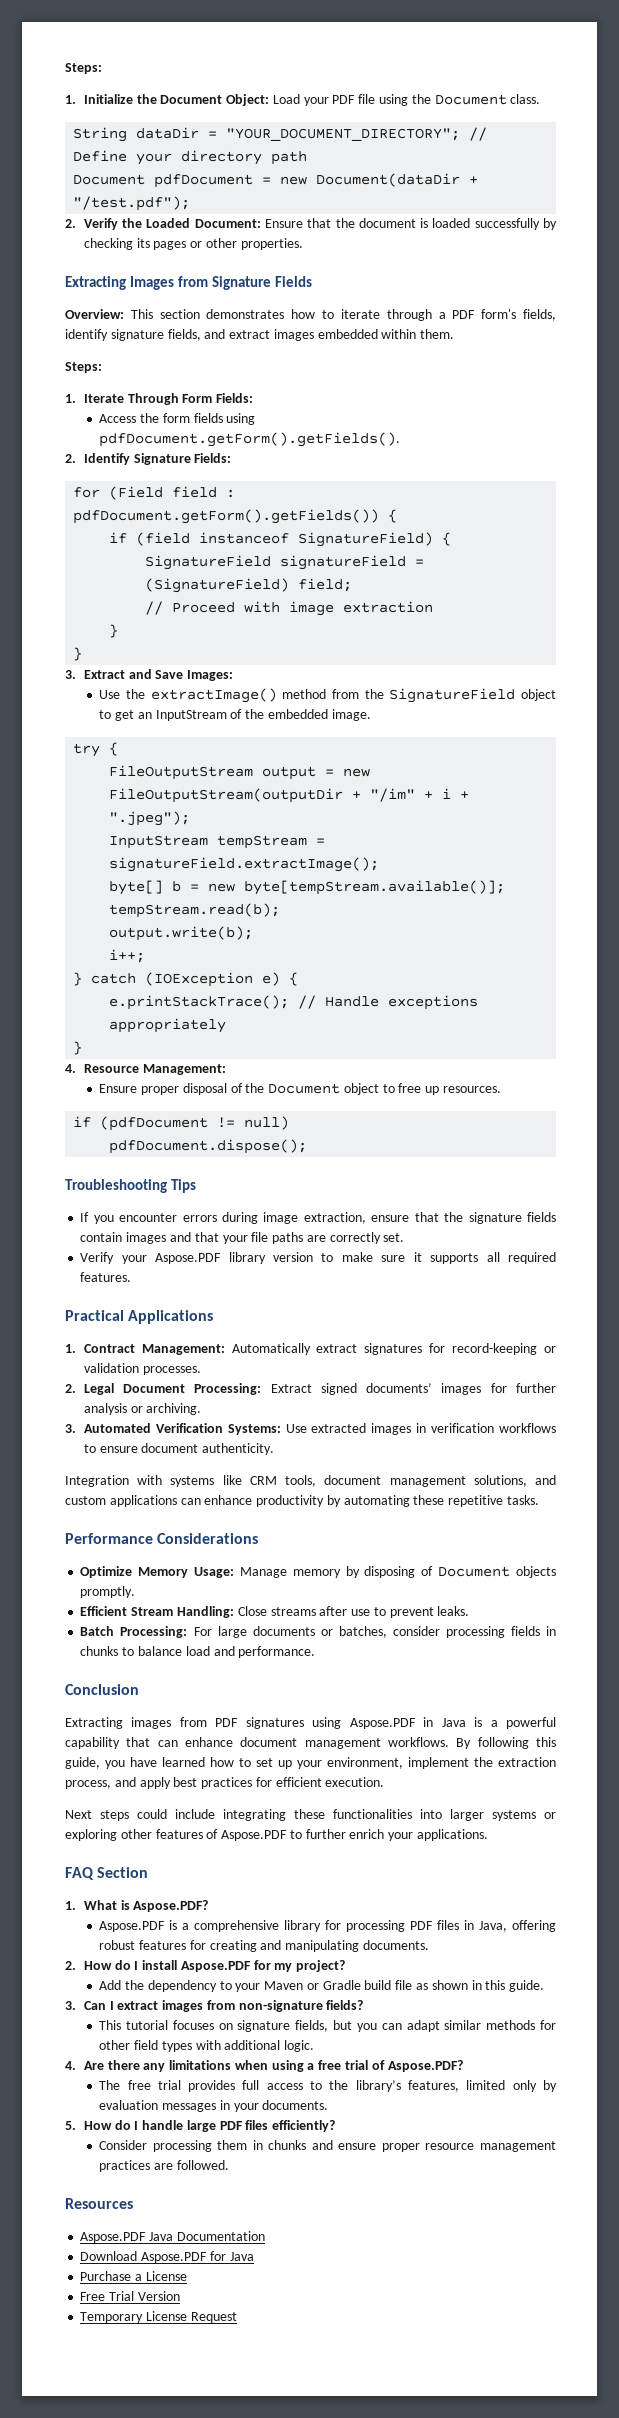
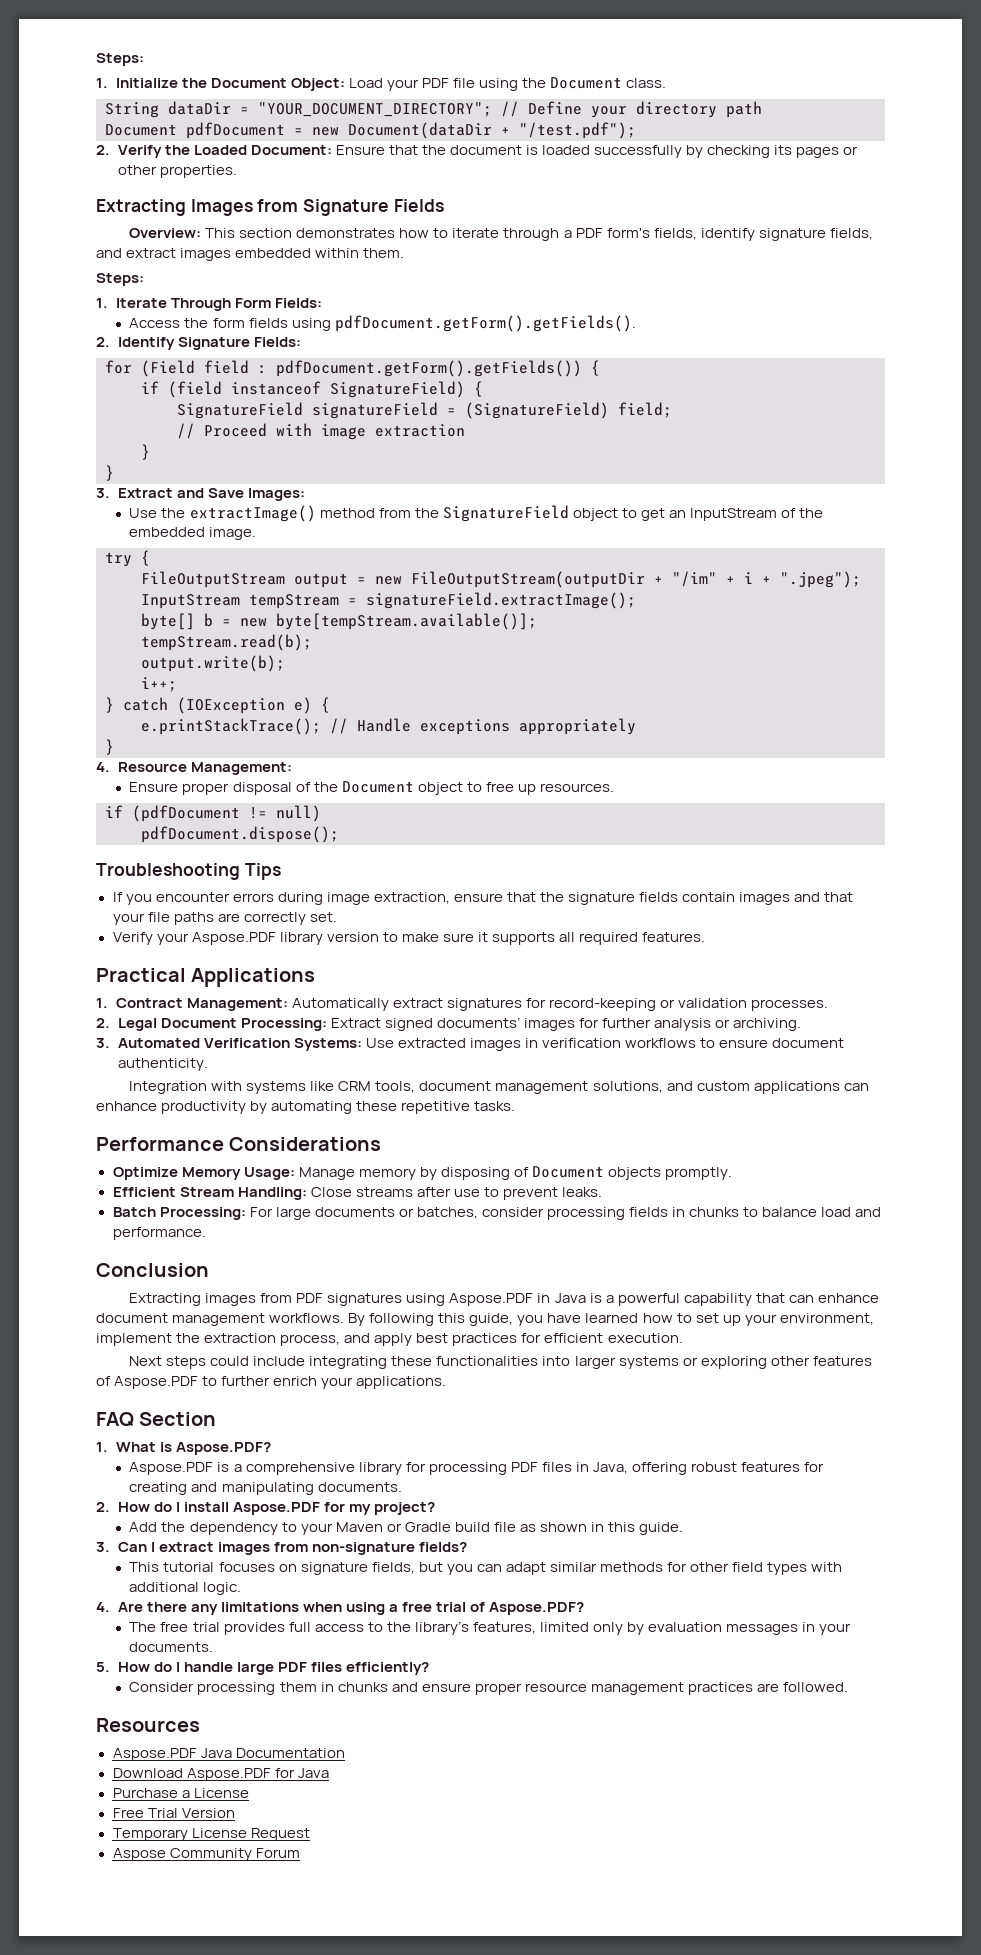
(237, 2317) none -> [112,1848,300,1861] // Aspose Community Forum

